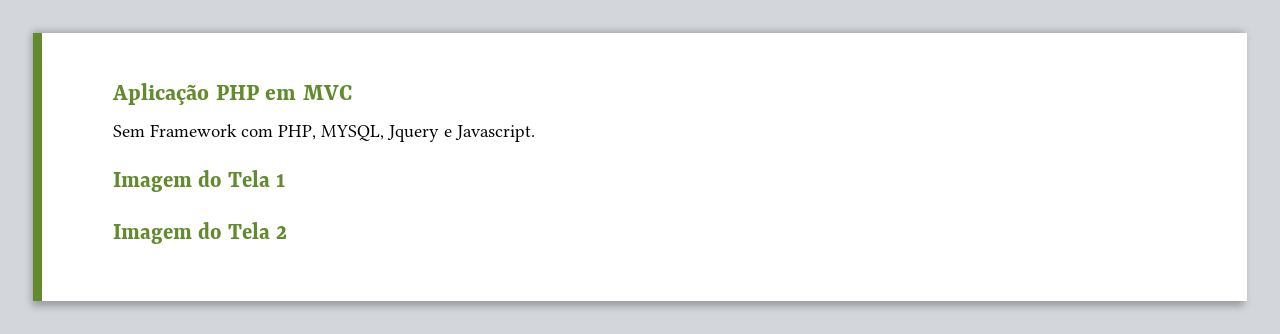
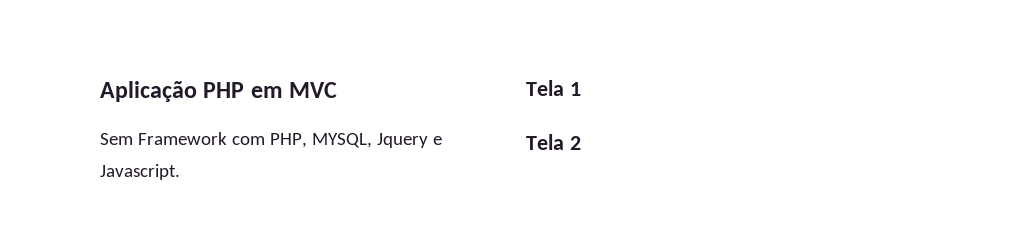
[113,170,222,192] Imagem do -> (180, 172) none
[113,222,222,244] Imagem do -> (581, 89) none

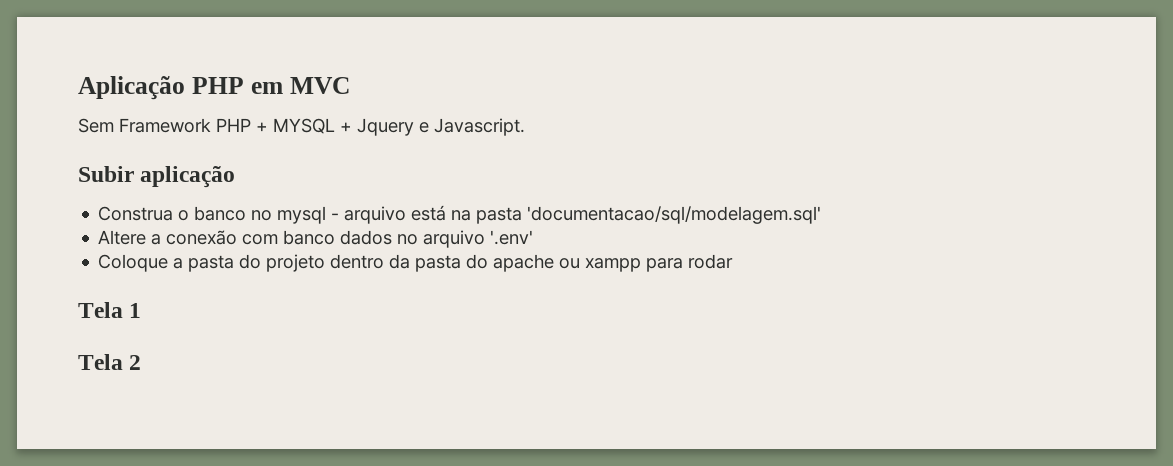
[231,133,372,148] com PHP, MYSQL, -> [216,118,352,134] PHP + MYSQL +
(180, 172) none -> [78,166,236,188] [98,205,822,224] [98,230,534,248] [98,254,734,272] // Subir aplicação // Construa o banco no mysql - arquivo está na pasta 'documentacao/sql/modelagem.sql' // Altere a conexão com banco dados no arquivo '.env' // Coloque a pasta do projeto dentro da pasta do apache ou xampp para rodar

